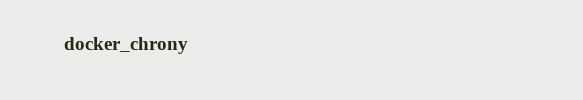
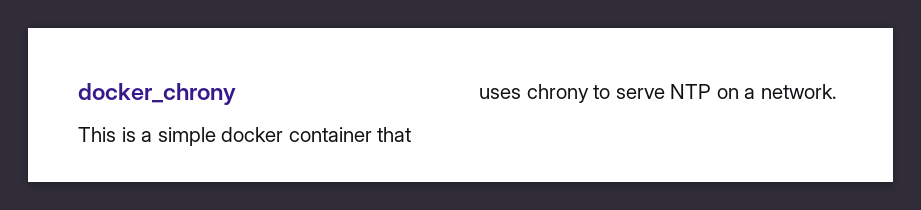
(188, 45) none -> [78,127,412,146] [479,84,837,103] // This is a simple docker container that uses chrony to serve NTP on a network.

